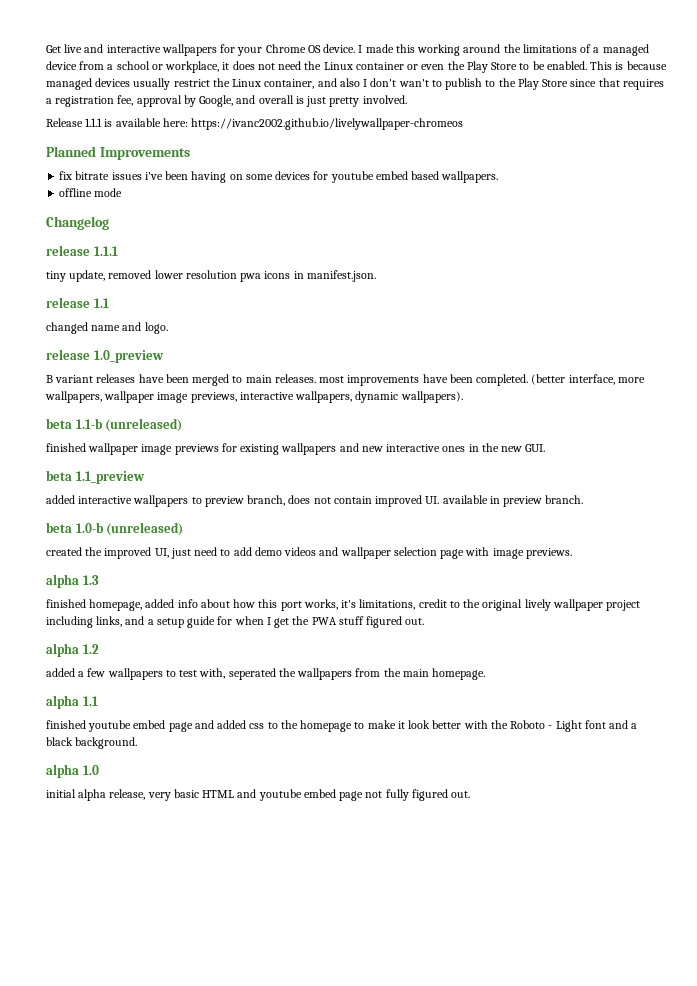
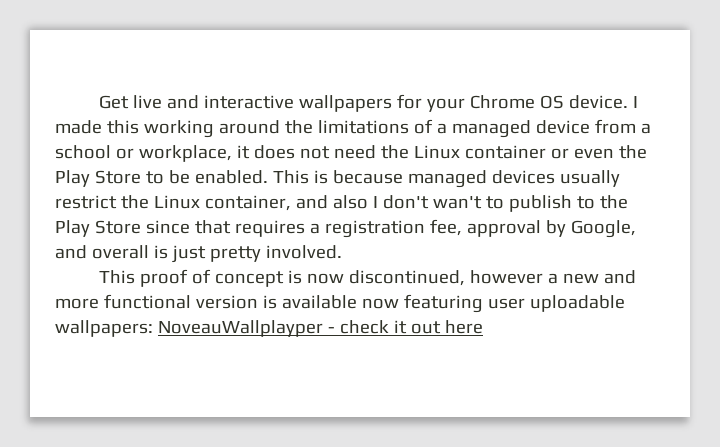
[46,118,464,130] [46,146,190,160] [59,171,499,183] [59,188,123,197] [46,216,109,230] [46,245,118,256] [46,270,376,282] [46,297,109,308] [46,322,168,334] [46,349,164,363] [46,374,645,386] [45,391,463,403] [46,418,183,432] [46,443,546,455] [46,470,145,484] [46,495,584,507] [46,522,184,536] [46,547,572,559] [46,574,99,588] [46,599,641,611] [46,616,425,628] [46,643,99,657] [46,668,486,680] [46,695,98,709] [46,720,638,732] [46,737,138,749] [46,764,99,778] [46,789,471,801] Release 1.1.1 is available here: https://ivanc2002.github.io/livelywallpaper-chromeos // Planned Improvements // fix bitrate issues i've been having on some devices for youtube embed based wallpapers. // offline mode // Changelog // release 1.1.1 // tiny update, removed lower resolution pwa icons in manifest.json. // release 1.1 // changed name and logo. // release 1.0_preview // B variant releases have been merged to main releases. most improvements have been completed. (better interface, more wallpapers, wallpaper image previews, interactive wallpapers, dynamic wallpapers). // beta 1.1-b (unreleased) // finished wallpaper image previews for existing wallpapers and new interactive ones in the new GUI. // beta 1.1_preview // added interactive wallpapers to preview branch, does not contain improved UI. available in preview branch. // beta 1.0-b (unreleased) // created the improved UI, just need to add demo videos and wallpaper selection page with image previews. // alpha 1.3 // finished homepage, added info about how this port works, it's limitations, credit to the original lively wallpaper project including links, and a setup guide for when I get the PWA stuff figured out. // alpha 1.2 // added a few wallpapers to test with, seperated the wallpapers from the main homepage. // alpha 1.1 // finished youtube embed page and added css to the homepage to make it look better with the Roboto - Light font and a black background. // alpha 1.0 // initial alpha release, very basic HTML and youtube embed page not fully figured out. -> [98,269,636,287] [55,294,625,313] [55,320,483,337] This proof of concept is now discontinued, however a new and more functional version is available now featuring user uploadable wallpapers: NoveauWallplayper - check it out here

